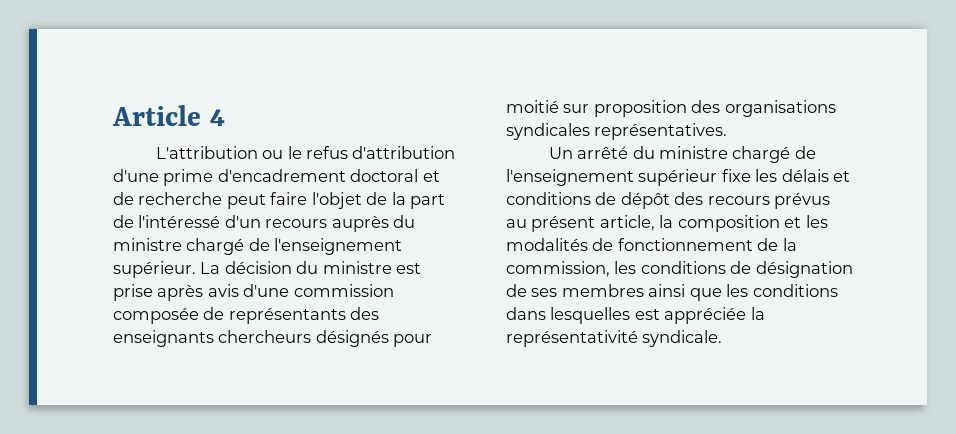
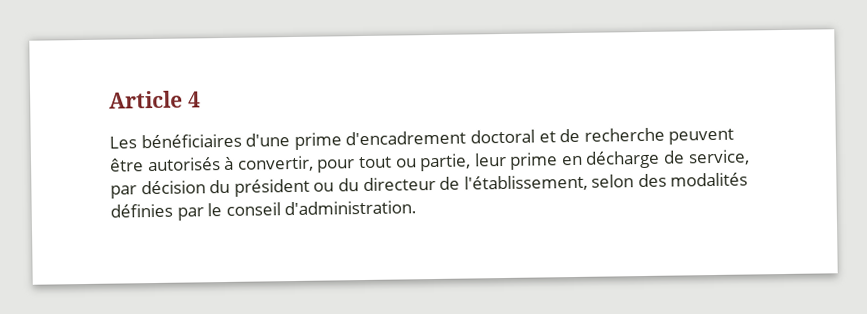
[155,146,456,159] L'attribution ou le refus d'attribution -> [109,133,242,149] Les bénéficiaires
[226,192,446,209] [113,215,416,232] [113,238,403,255] [113,261,422,278] [113,284,394,301] [113,307,380,324] [113,330,433,347] [506,100,836,117] [506,123,728,140] [548,146,816,163] [506,169,851,186] [506,192,831,209] [506,215,828,232] [506,238,797,251] [506,261,853,278] [506,284,838,301] [506,307,765,324] [506,330,723,347] peut faire l'objet de la part de l'intéressé d'un recours auprès du ministre chargé de l'enseignement supérieur. La décision du ministre est prise après avis d'une commission composée de représentants des enseignants chercheurs désignés pour moitié sur proposition des organisations syndicales représentatives. // Un arrêté du ministre chargé de l'enseignement supérieur fixe les délais et conditions de dépôt des recours prévus au présent article, la composition et les modalités de fonctionnement de la commission, les conditions de désignation de ses membres ainsi que les conditions dans lesquelles est appréciée la représentativité syndicale. -> [668,128,735,145] [109,149,750,173] [110,172,749,199] [110,200,418,221] peuvent être autorisés à convertir, pour tout ou partie, leur prime en décharge de service, par décision du président ou du directeur de l'établissement, selon des modalités définies par le conseil d'administration.

